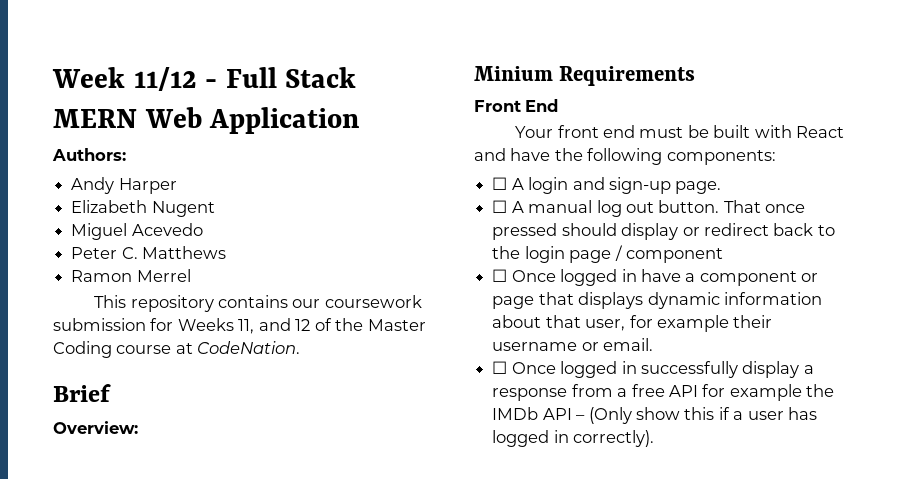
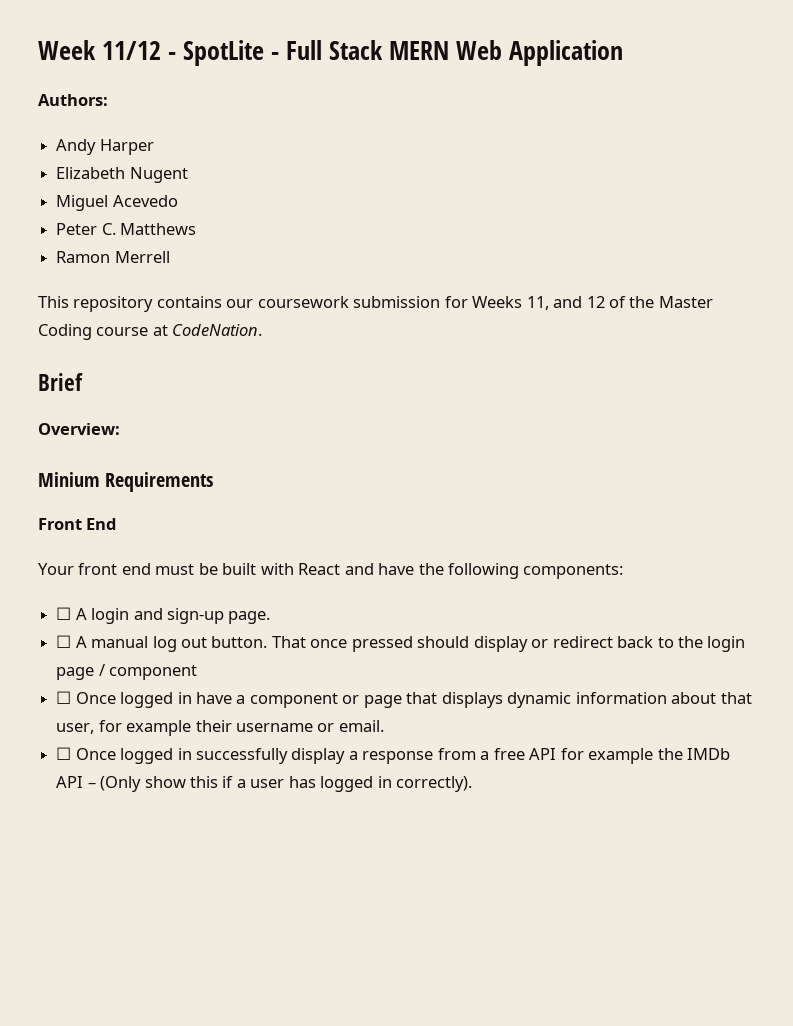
(218, 83) none -> [183,40,280,66] SpotLite -
[136,269,191,282] Merrel -> [114,251,170,263] Merrell

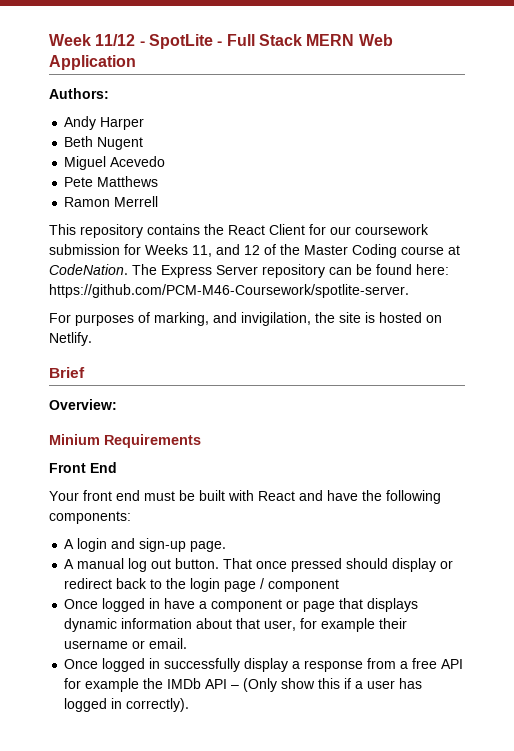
[56,167,126,179] Elizabeth -> [64,136,94,147] Beth
[56,223,116,235] Peter C. -> [64,177,94,187] Pete
(222, 302) none -> [204,224,326,235] the React Client for
(263, 330) none -> [132,264,449,278] [49,284,409,298] [49,312,442,326] [49,332,92,346] The Express Server repository can be found here: https://github.com/PCM-M46-Coursework/spotlite-server. // For purposes of marking, and invigilation, the site is hosted on Netlify.
[56,607,72,620] ☐ -> (131, 517) none
[56,635,72,648] ☐ -> (227, 546) none
[56,691,72,704] ☐ -> (340, 585) none
[56,747,72,760] ☐ -> (188, 643) none

